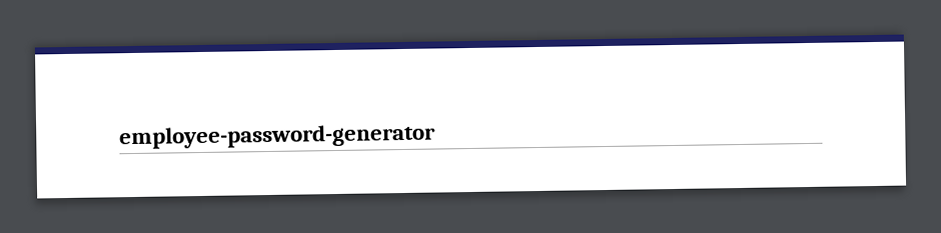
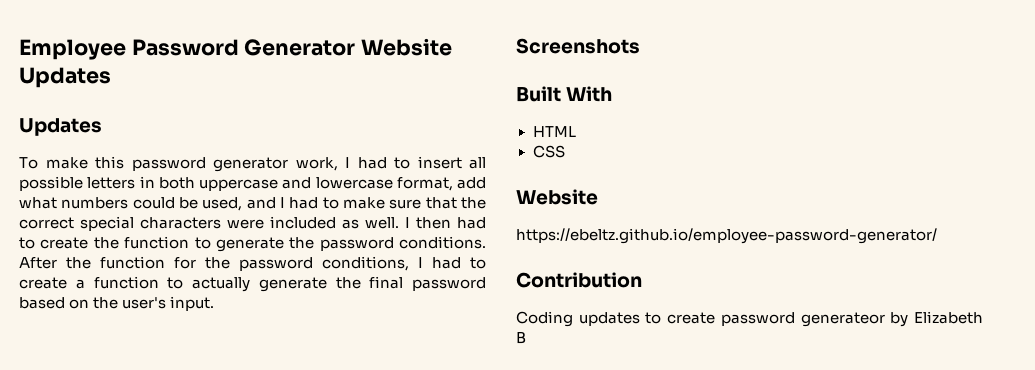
[119,123,436,150] employee-password-generator -> [19,38,453,60] [19,67,111,88] [19,118,102,136] [19,156,486,172] [19,176,486,191] [19,197,486,211] [19,216,486,231] [19,236,486,252] [19,256,486,271] [19,276,486,292] [19,296,215,311] [516,38,640,54] [516,86,613,102] [532,126,576,137] [532,145,565,158] [516,189,598,205] [516,228,937,244] [516,272,642,288] [516,311,983,327] [516,332,526,344] Employee Password Generator Website Updates // Updates // To make this password generator work, I had to insert all possible letters in both uppercase and lowercase format, add what numbers could be used, and I had to make sure that the correct special characters were included as well. I then had to create the function to generate the password conditions. After the function for the password conditions, I had to create a function to actually generate the final password based on the user's input. // Screenshots // Built With // HTML // CSS // Website // https://ebeltz.github.io/employee-password-generator/ // Contribution // Coding updates to create password generateor by Elizabeth B

